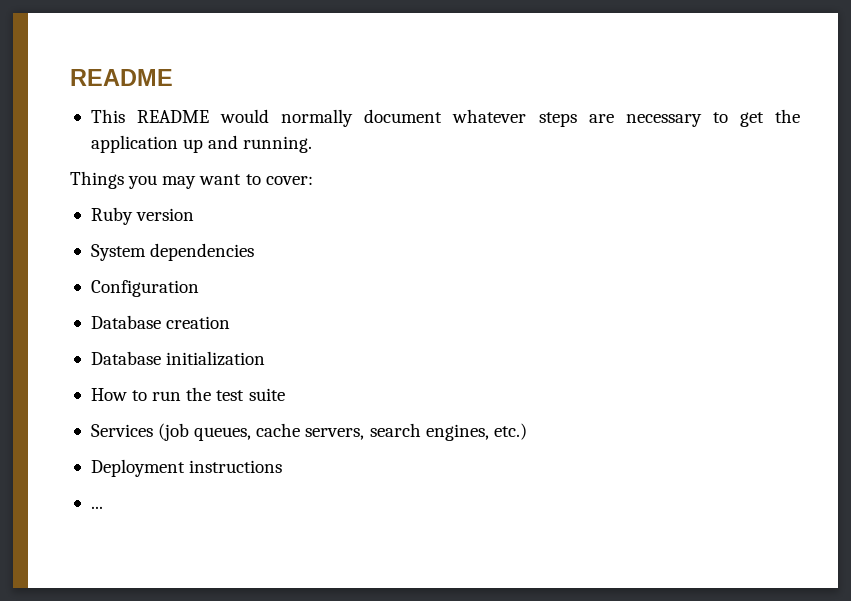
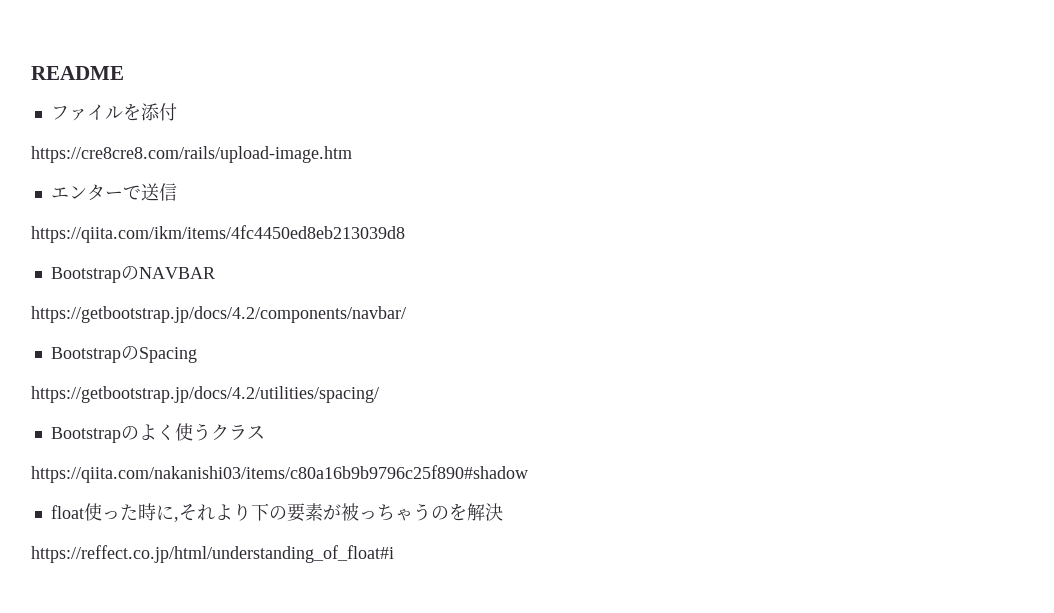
[90,109,801,127] [90,135,313,153] [70,171,313,189] [90,207,195,225] [90,243,255,261] [90,280,199,297] [90,315,231,329] [90,351,266,366] [90,387,285,401] [90,423,527,441] [90,459,283,477] [90,506,103,509] This README would normally document whatever steps are necessary to get the application up and running. // Things you may want to cover: // Ruby version // System dependencies // Configuration // Database creation // Database initialization // How to run the test suite // Services (job queues, cache servers, search engines, etc.) // Deployment instructions // ... -> [50,103,177,121] [31,146,352,163] [50,183,177,201] [31,225,405,243] [50,266,215,283] [31,306,406,323] [50,346,197,363] [31,386,379,403] [50,423,265,443] [31,465,528,483] [50,503,503,522] [31,545,394,563] ファイルを添付 // https://cre8cre8.com/rails/upload-image.htm // エンターで送信 // https://qiita.com/ikm/items/4fc4450ed8eb213039d8 // BootstrapのNAVBAR // https://getbootstrap.jp/docs/4.2/components/navbar/ // BootstrapのSpacing // https://getbootstrap.jp/docs/4.2/utilities/spacing/ // Bootstrapのよく使うクラス // https://qiita.com/nakanishi03/items/c80a16b9b9796c25f890#shadow // float使った時に,それより下の要素が被っちゃうのを解決 // https://reffect.co.jp/html/understanding_of_float#i

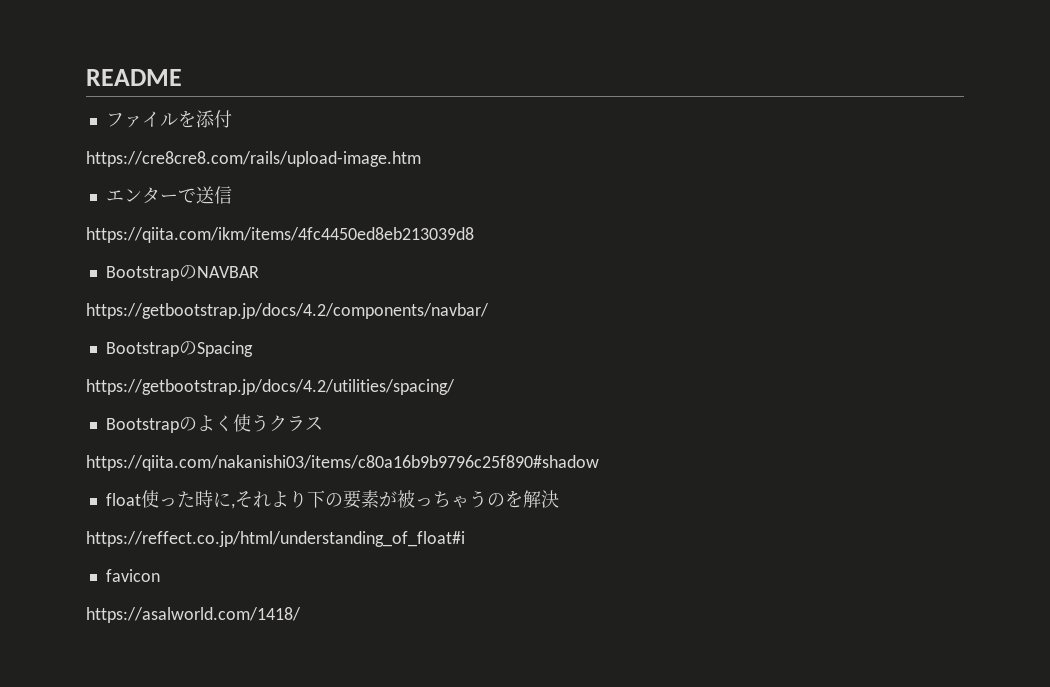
(394, 554) none -> [105,569,160,582] [86,607,301,623] // favicon // https://asalworld.com/1418/

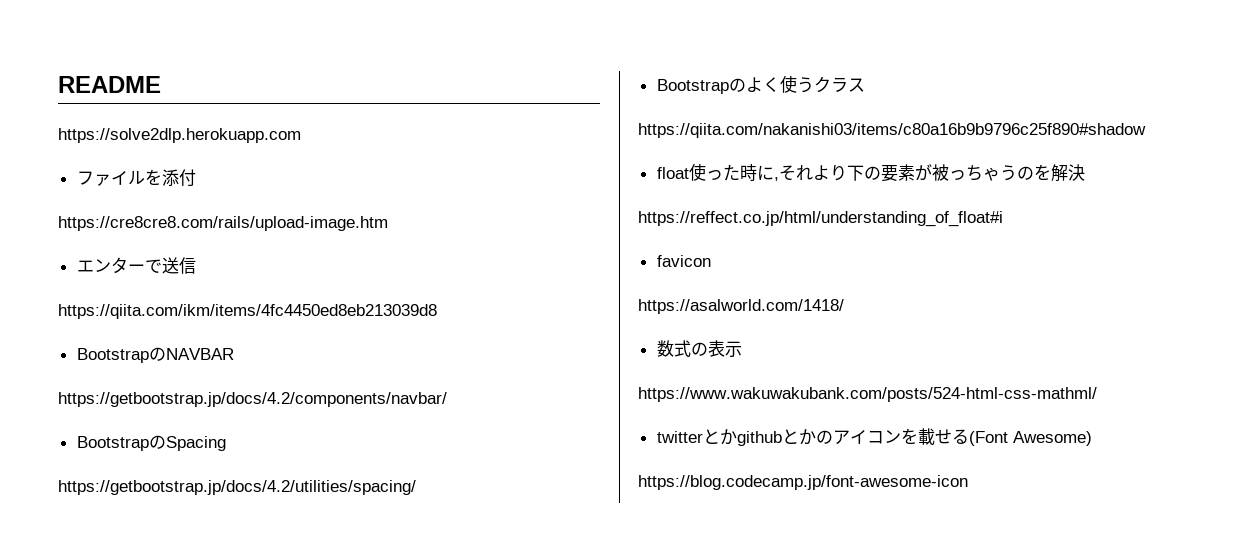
(182, 77) none -> [58,128,301,143] // https://solve2dlp.herokuapp.com
(301, 615) none -> [656,340,742,357] [638,387,1097,402] [656,428,1092,446] [638,475,968,490] // 数式の表示 // https://www.wakuwakubank.com/posts/524-html-css-mathml/ // twitterとかgithubとかのアイコンを載せる(Font Awesome) // https://blog.codecamp.jp/font-awesome-icon

